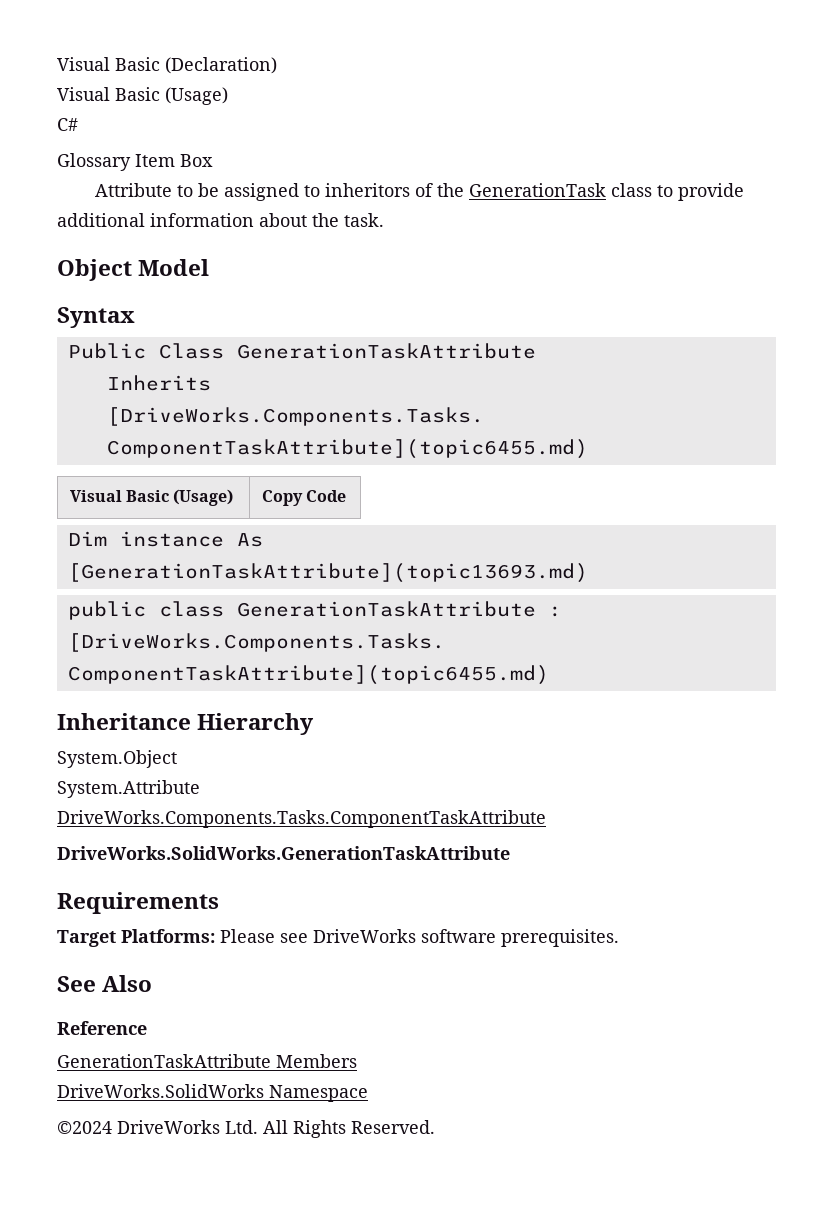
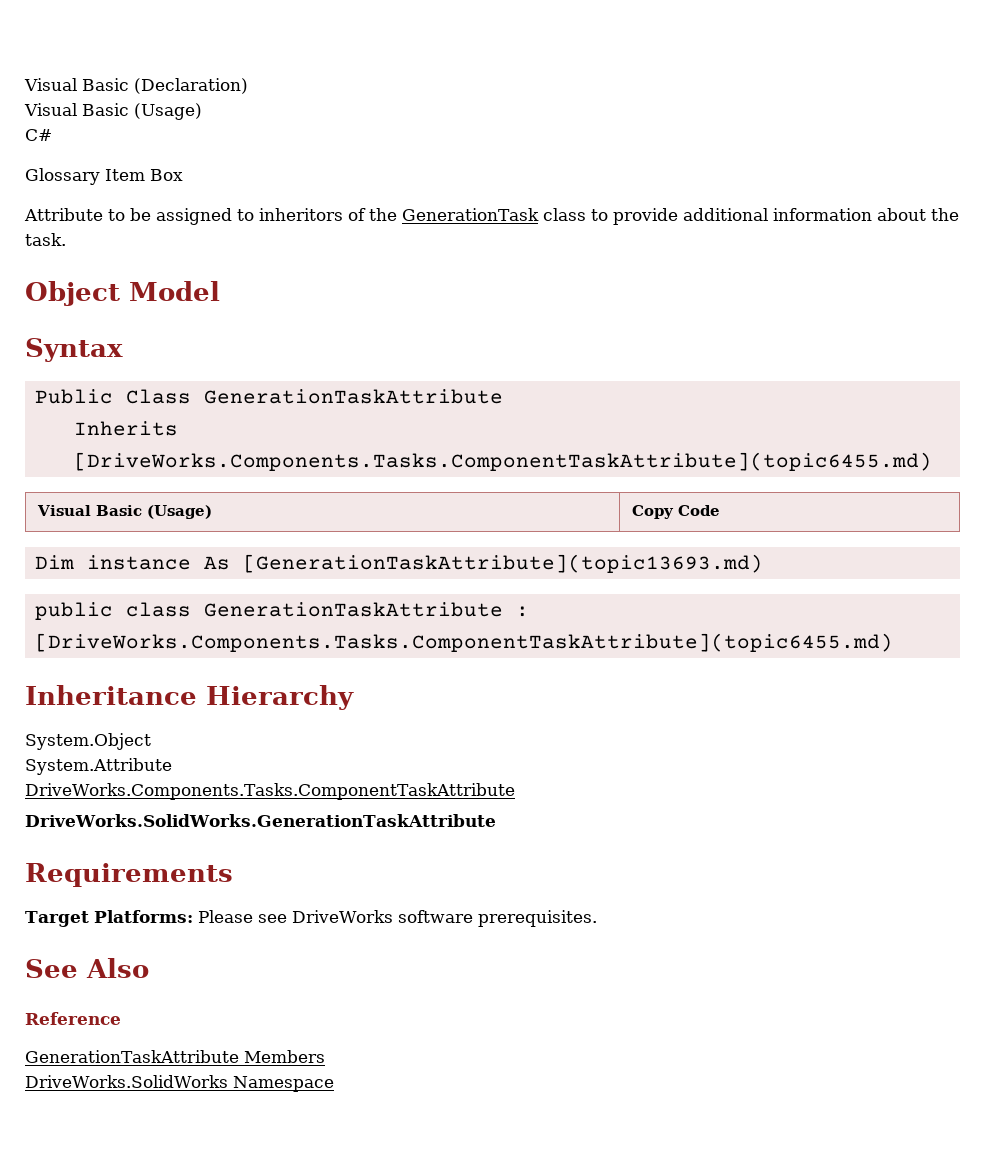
[57,1120,435,1138] // ©2024 DriveWorks Ltd. All Rights Reserved. -> (334, 1084) none

